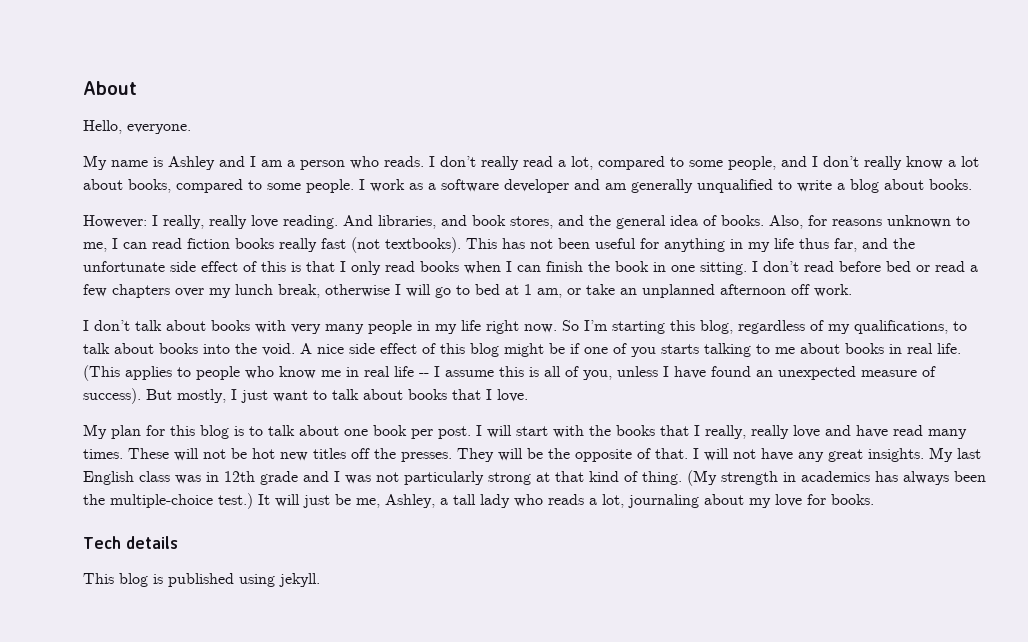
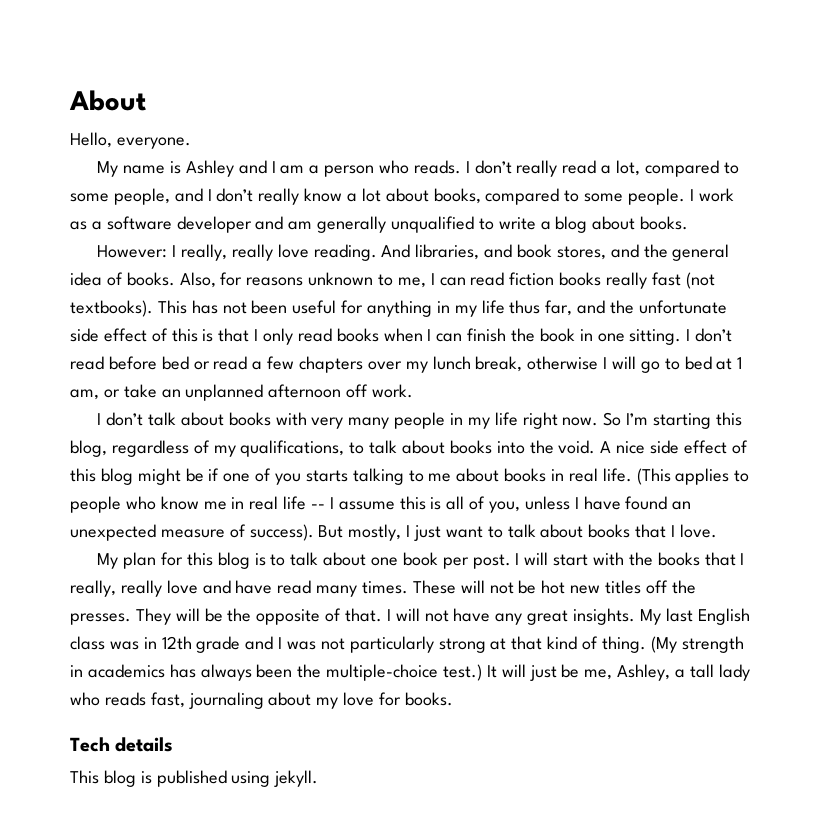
[589,494,624,508] a lot, -> [150,692,185,708] fast,

